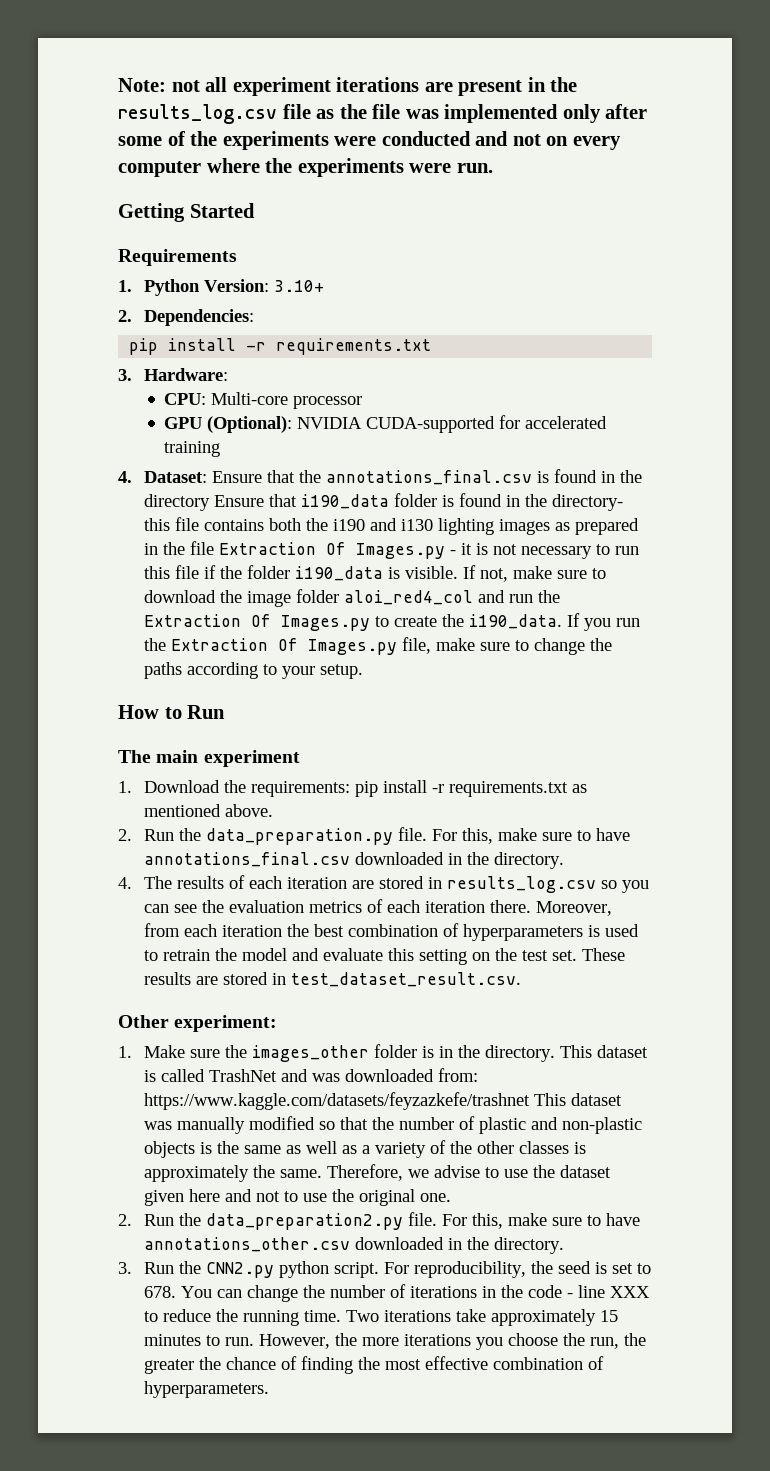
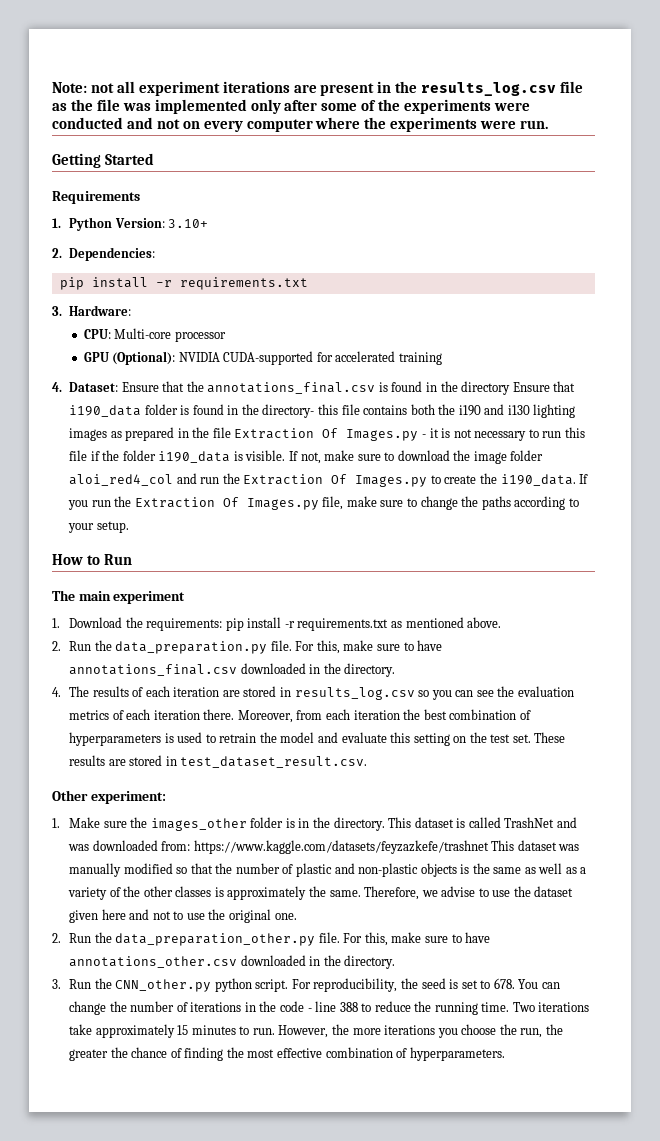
[206,1213,404,1230] data_preparation2.py -> [115,933,316,946] data_preparation_other.py
[206,1262,275,1278] CNN2.py -> [115,979,212,992] CNN_other.py
[610,1286,651,1298] XXX -> [339,1002,358,1012] 388

